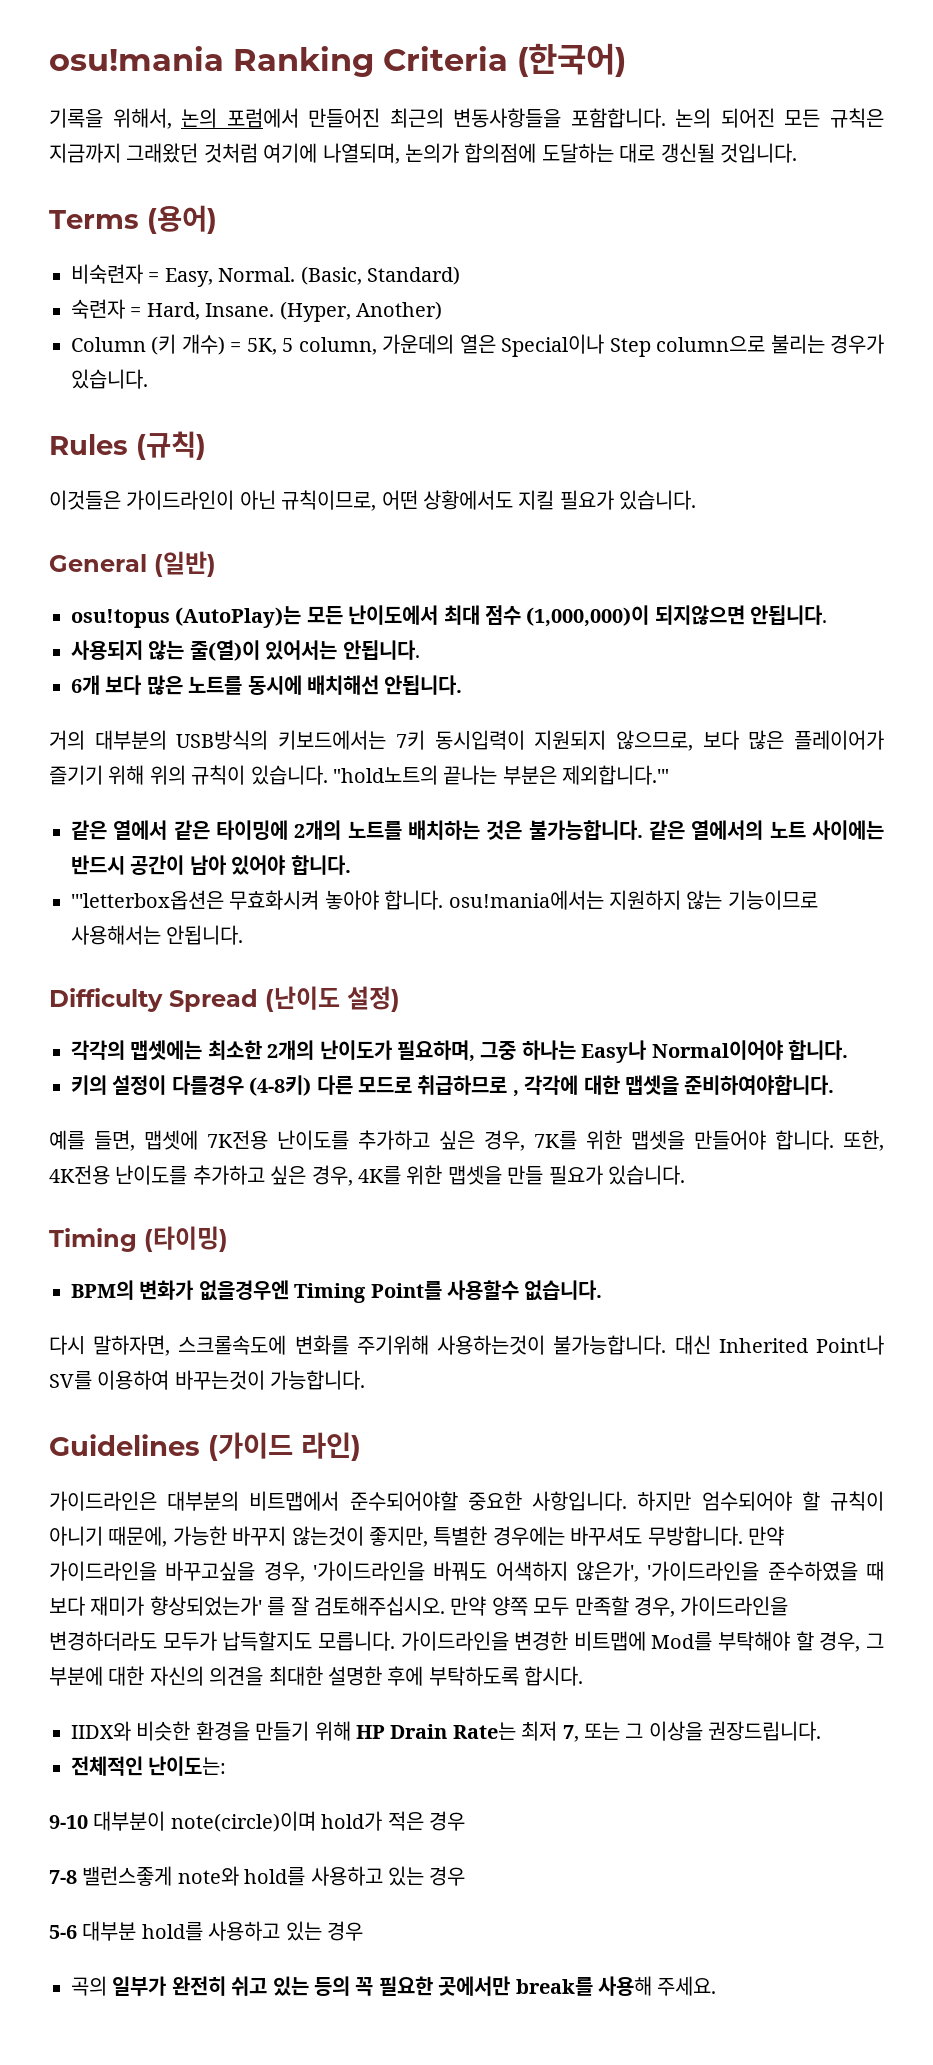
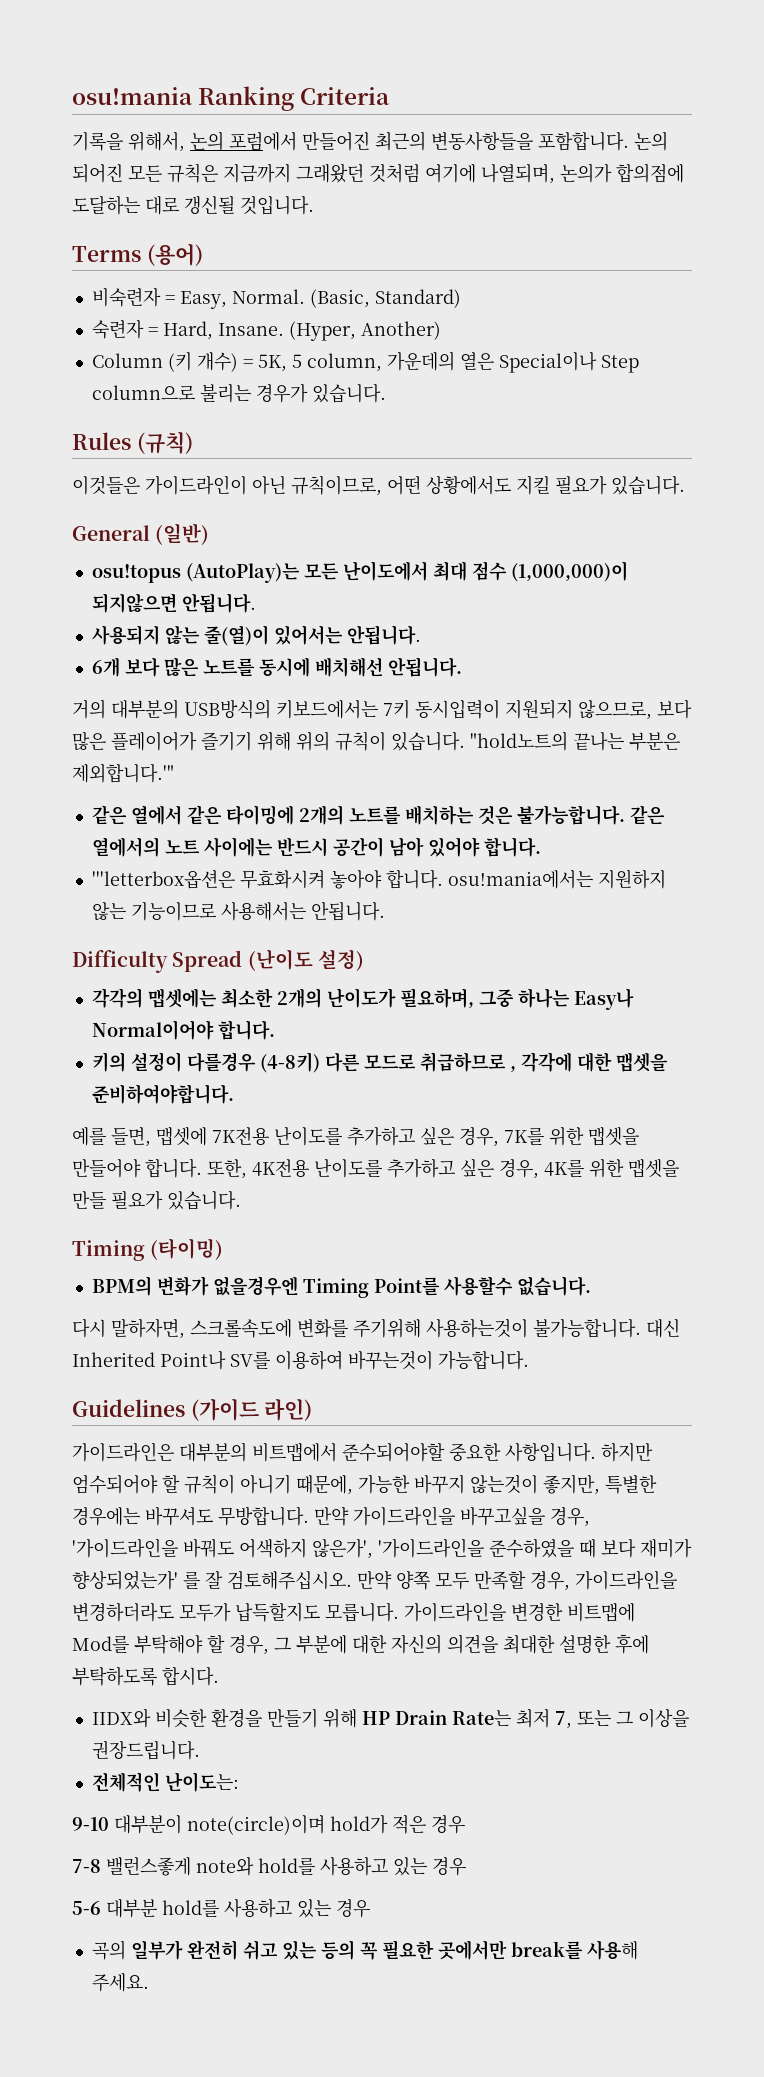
[517,43,626,77] (한국어) -> (391, 96) none

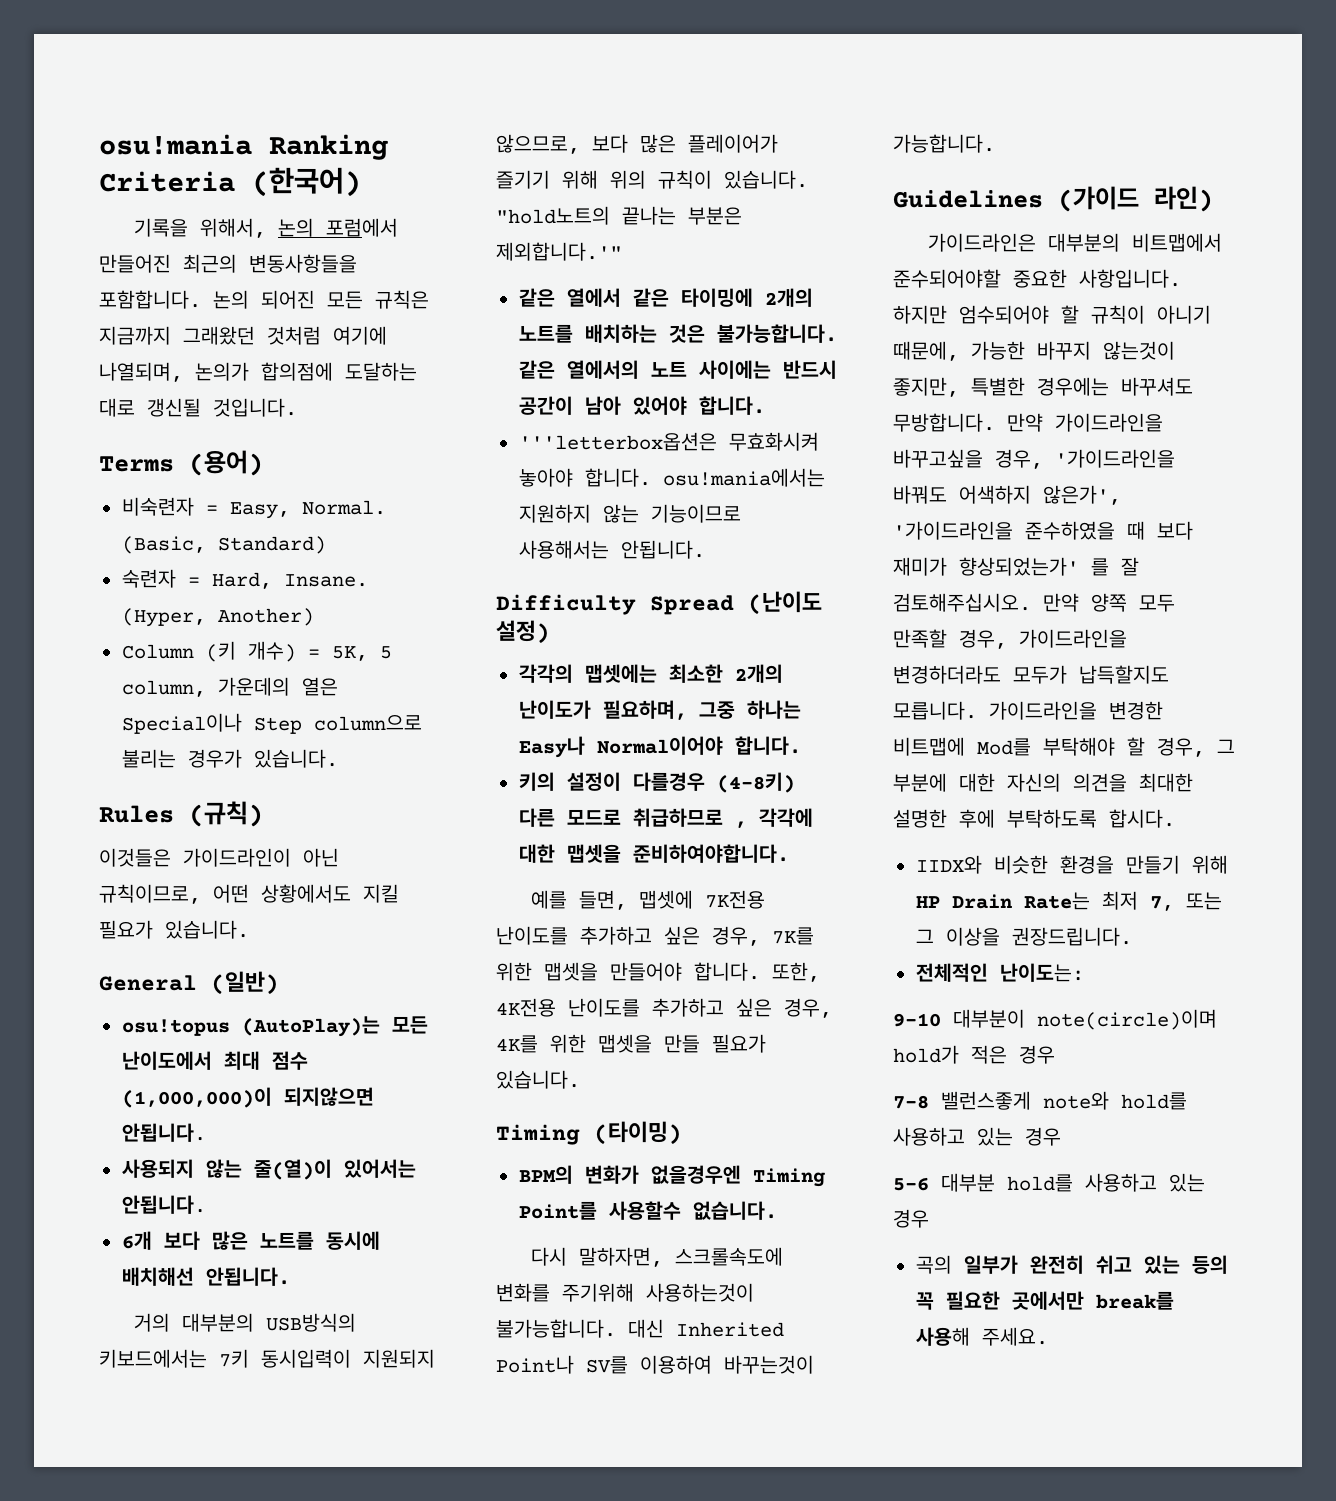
(391, 96) none -> [252,167,361,197] (한국어)

